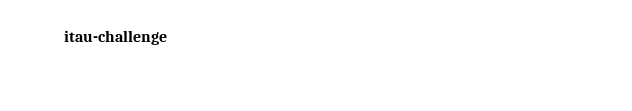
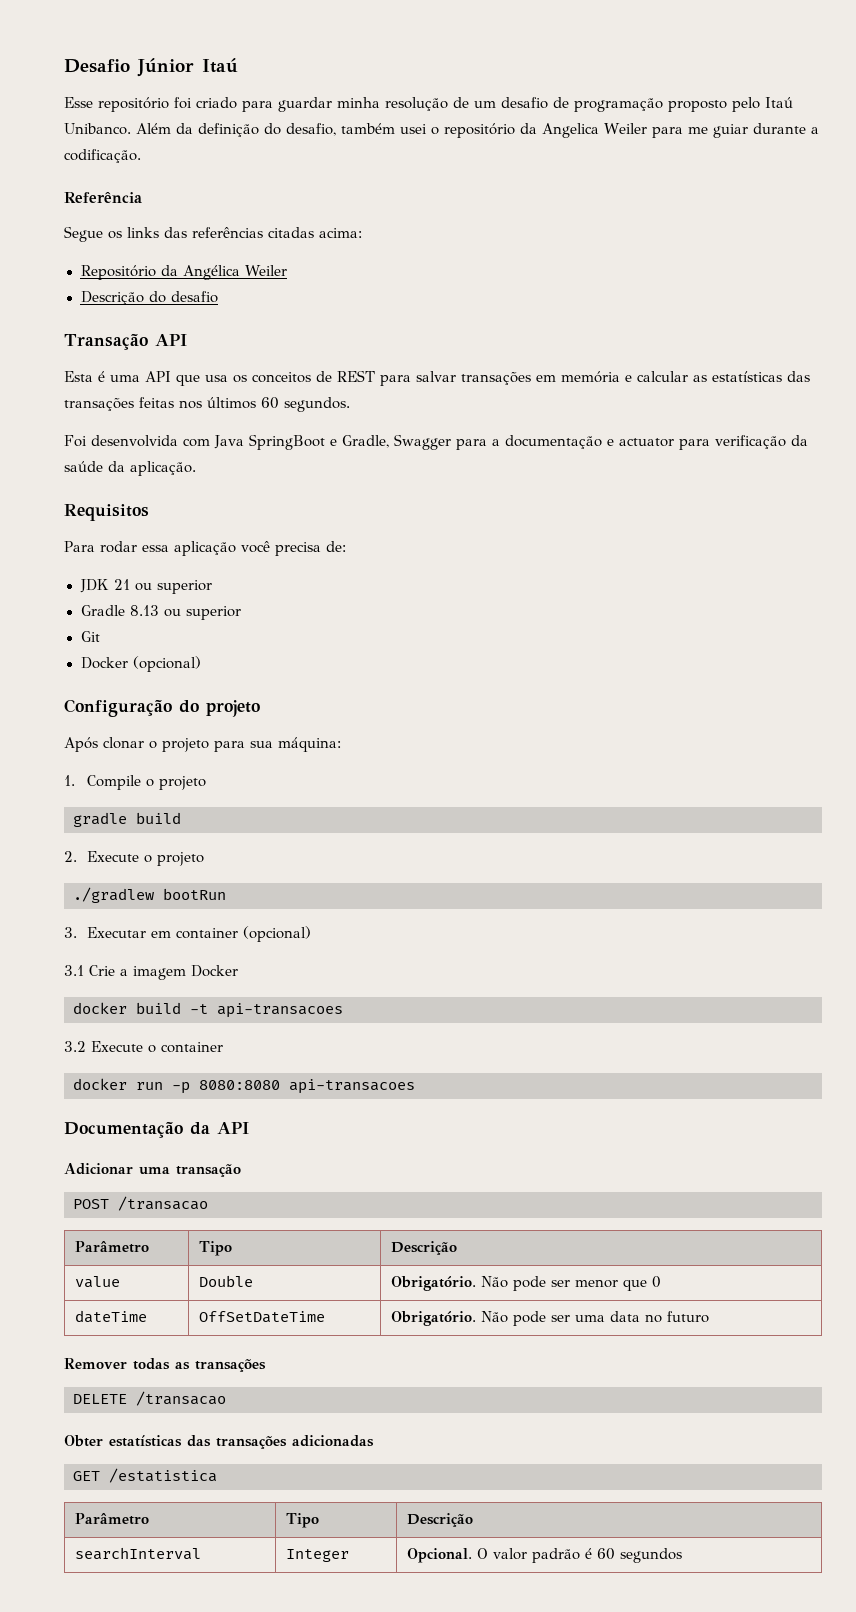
[64,30,167,45] itau-challenge -> [64,58,238,77] [64,97,793,112] [64,123,819,138] [64,149,141,163] [64,192,142,203] [64,226,362,242] [80,265,288,280] [80,291,218,305] [64,333,187,350] [64,370,810,386] [64,397,350,412] [64,434,808,450] [64,461,196,476] [64,504,149,521] [64,541,346,556] [79,579,212,594] [80,605,241,620] [80,631,100,642] [80,656,201,672] [64,699,260,717] [64,737,341,752] [64,775,206,790] [73,812,181,827] [64,851,204,866] [73,887,226,903] [64,926,311,942] [64,965,238,980] [73,1002,343,1018] [64,1041,223,1053] [73,1078,415,1094] [64,1121,249,1138] [64,1163,241,1177] [73,1196,208,1211] [75,1241,150,1253] [199,1241,233,1256] [391,1241,458,1255] [75,1276,121,1288] [199,1275,254,1287] [391,1276,662,1291] [75,1310,148,1323] [199,1311,326,1323] [391,1311,710,1326] [64,1358,266,1372] [73,1391,226,1406] [64,1435,374,1449] [73,1468,217,1483] [75,1513,150,1525] [286,1513,320,1528] [407,1513,474,1527] [75,1547,202,1560] [286,1549,350,1562] [407,1548,683,1563] Desafio Júnior Itaú // Esse repositório foi criado para guardar minha resolução de um desafio de programação proposto pelo Itaú Unibanco. Além da definição do desafio, também usei o repositório da Angelica Weiler para me guiar durante a codificação. // Referência // Segue os links das referências citadas acima: // Repositório da Angélica Weiler // Descrição do desafio // Transação API // Esta é uma API que usa os conceitos de REST para salvar transações em memória e calcular as estatísticas das transações feitas nos últimos 60 segundos. // Foi desenvolvida com Java SpringBoot e Gradle, Swagger para a documentação e actuator para verificação da saúde da aplicação. // Requisitos // Para rodar essa aplicação você precisa de: // JDK 21 ou superior // Gradle 8.13 ou superior // Git // Docker (opcional) // Configuração do projeto // Após clonar o projeto para sua máquina: // 1. Compile o projeto // gradle build // 2. Execute o projeto // ./gradlew bootRun // 3. Executar em container (opcional) // 3.1 Crie a imagem Docker // docker build -t api-transacoes // 3.2 Execute o container // docker run -p 8080:8080 api-transacoes // Documentação da API // Adicionar uma transação // POST /transacao // Parâmetro | Tipo | Descrição // value | Double | Obrigatório. Não pode ser menor que 0 // dateTime | OffSetDateTime | Obrigatório. Não pode ser uma data no futuro // Remover todas as transações // DELETE /transacao // Obter estatísticas das transações adicionadas // GET /estatistica // Parâmetro | Tipo | Descrição // searchInterval | Integer | Opcional. O valor padrão é 60 segundos

